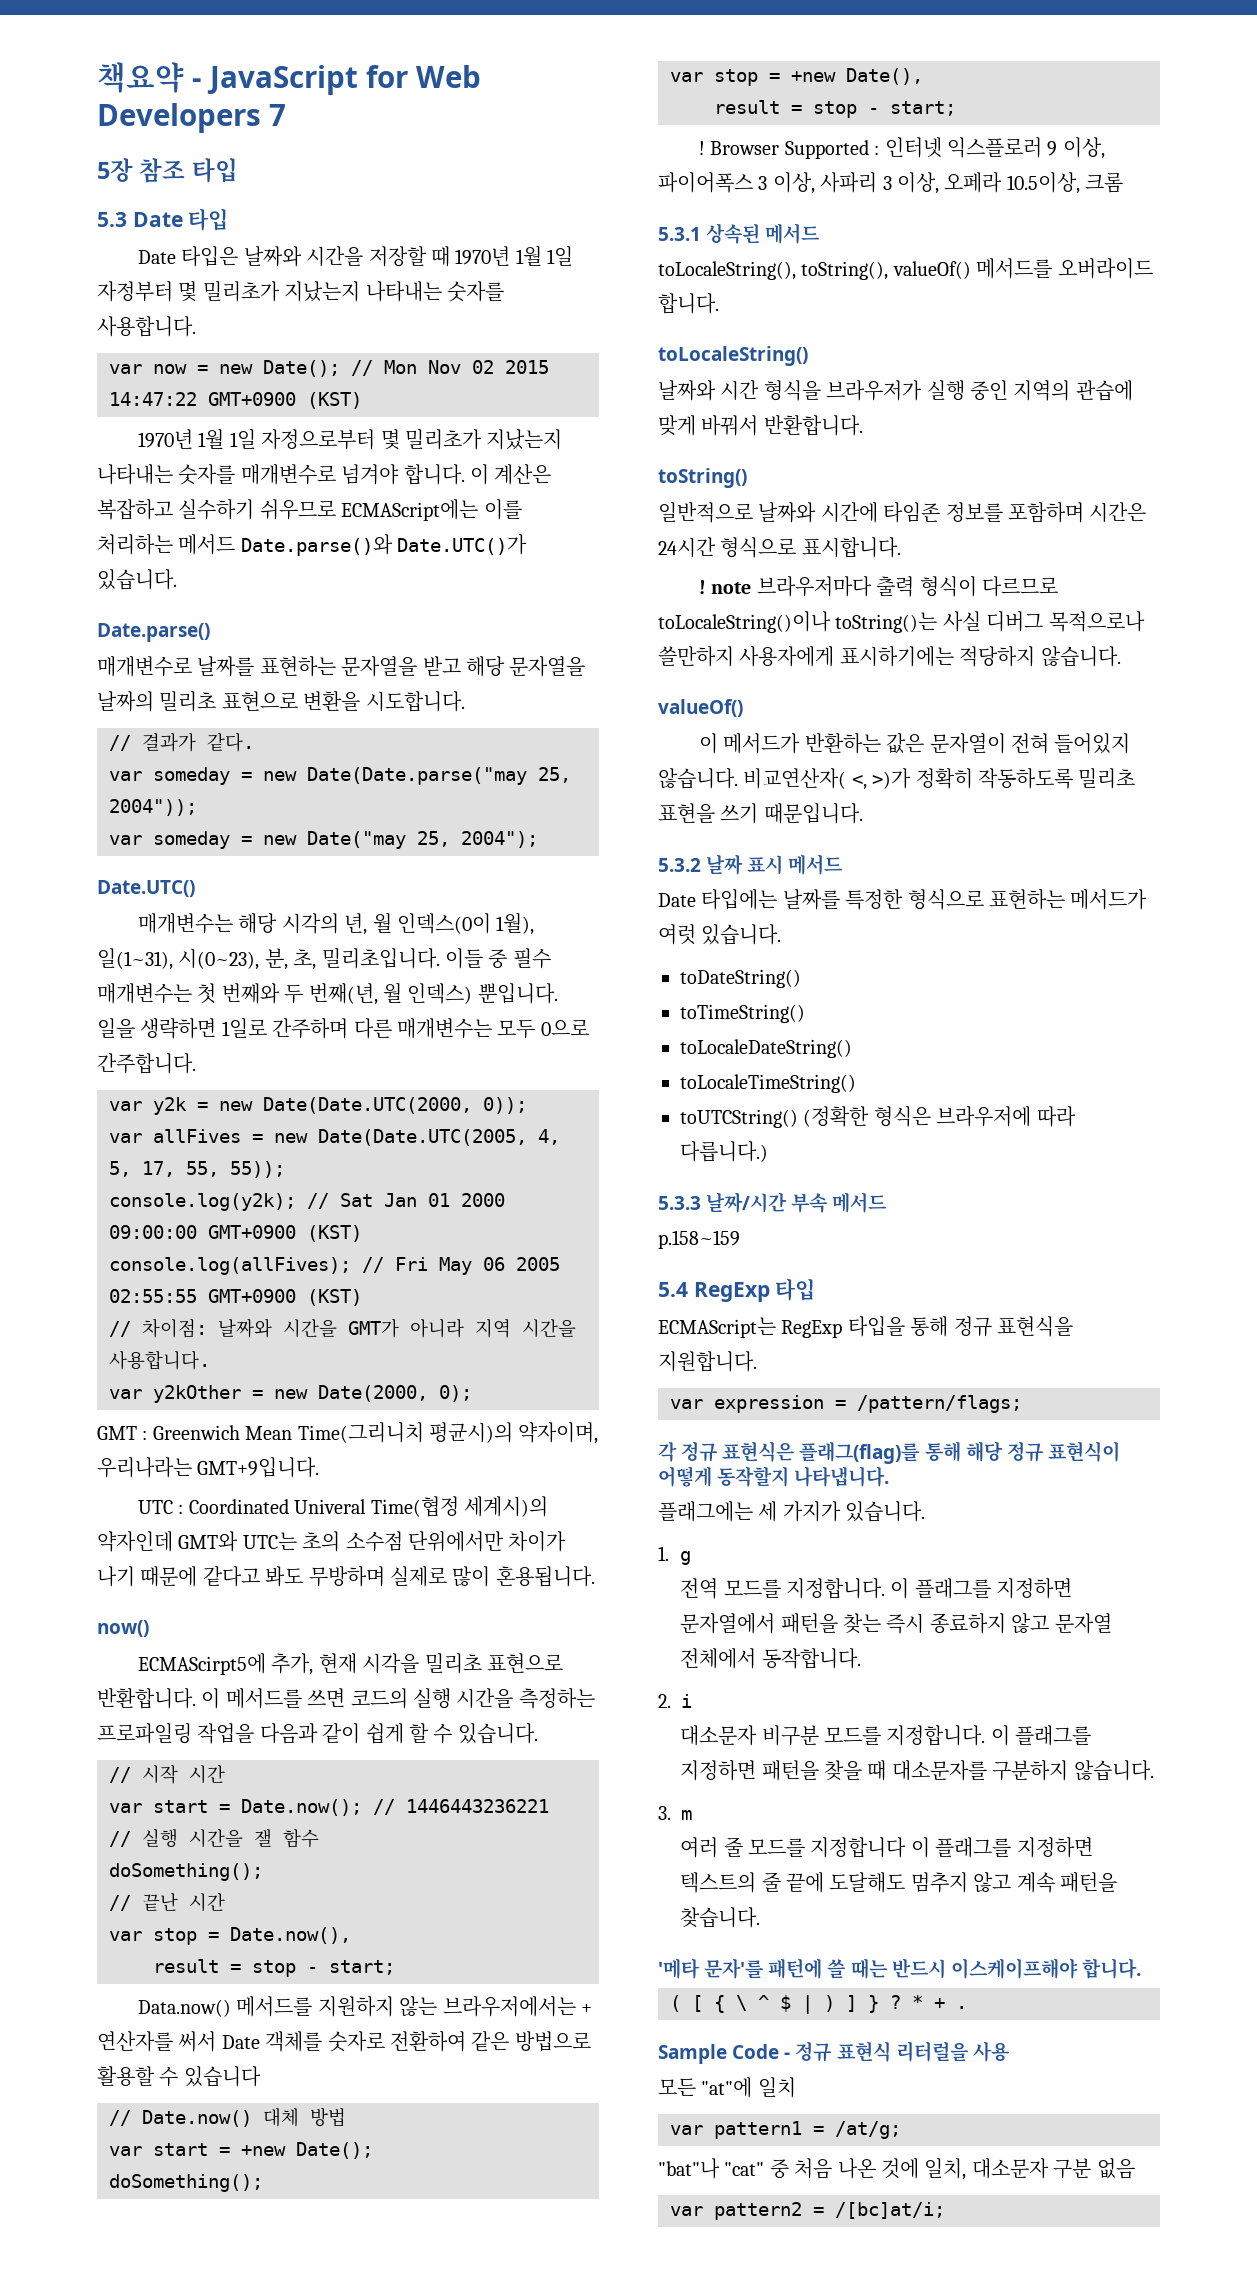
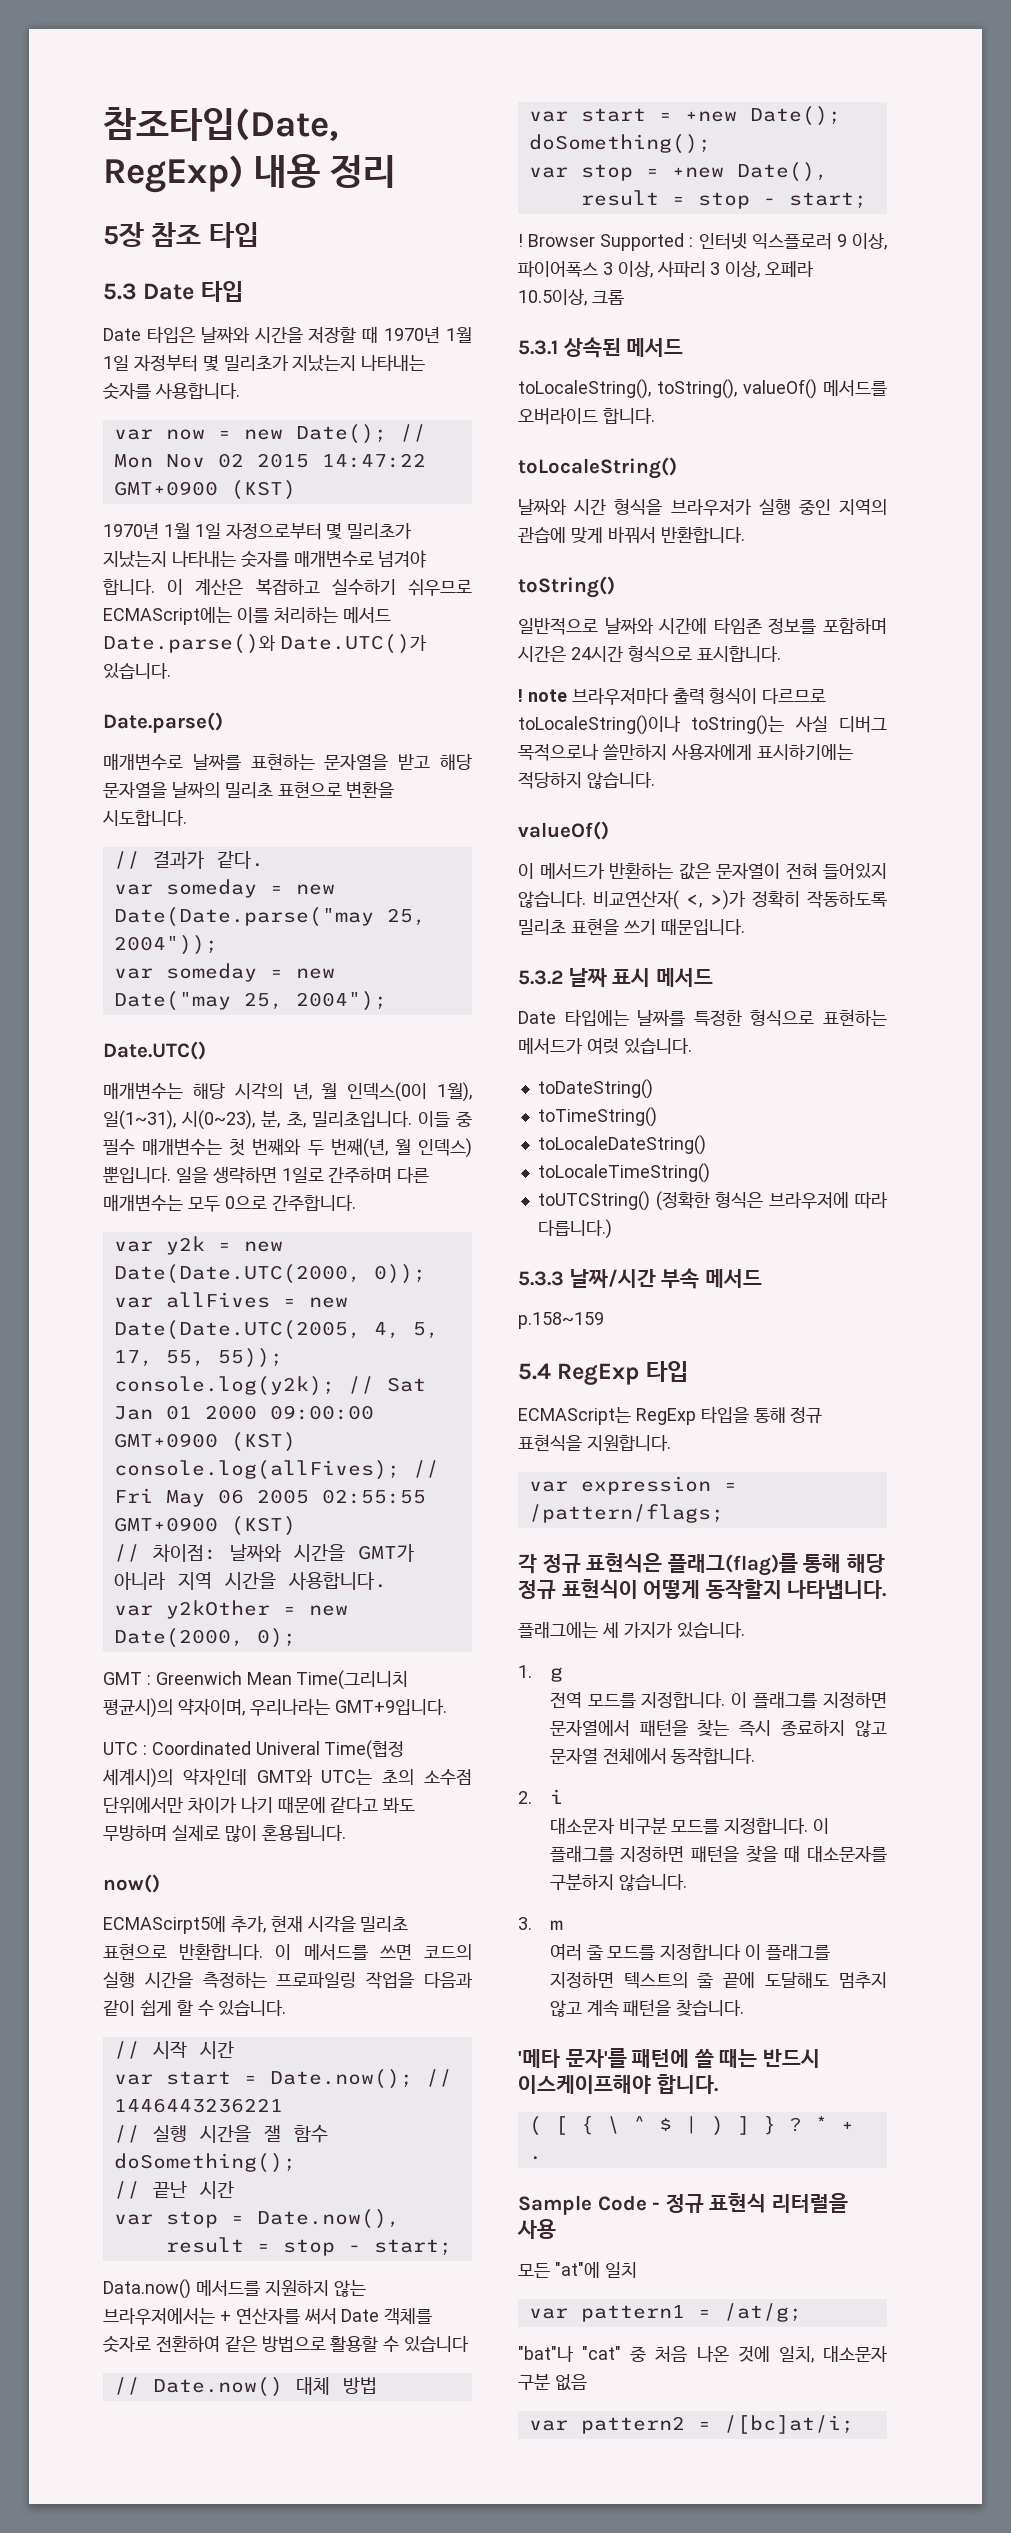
[97,62,481,95] [97,103,286,133] 책요약 - JavaScript for Web Developers 7 -> [103,107,338,141] [103,154,396,193] 참조타입(Date, RegExp) 내용 정리

